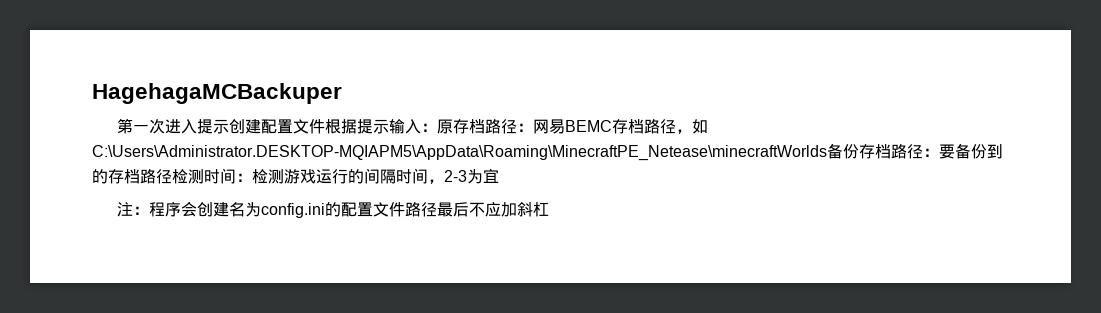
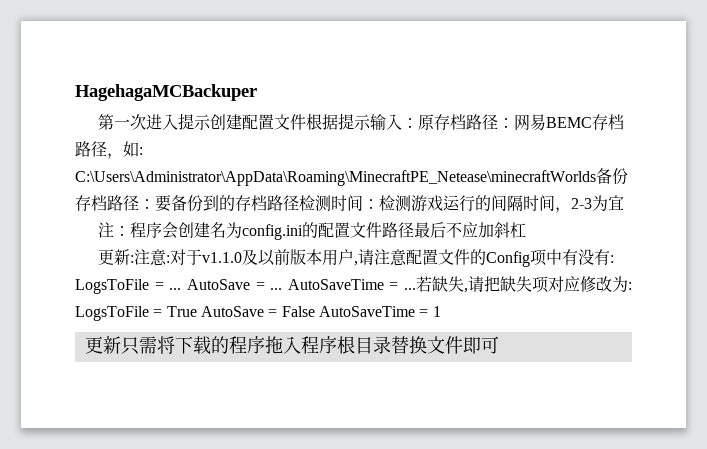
[92,145,827,161] C:\Users\Administrator.DESKTOP-MQIAPM5\AppData\Roaming\MinecraftPE_Netease\minecraftWorlds -> [139,147,143,155] [75,170,596,186] : C:\Users\Administrator\AppData\Roaming\MinecraftPE_Netease\minecraftWorlds
(549, 209) none -> [97,249,614,267] [75,276,632,294] [75,306,441,321] [84,336,499,355] // 更新:注意:对于v1.1.0及以前版本用户,请注意配置文件的Config项中有没有: LogsToFile = ... AutoSave = ... AutoSaveTime = ...若缺失,请把缺失项对应修改为: LogsToFile = True AutoSave = False AutoSaveTime = 1 // 更新只需将下载的程序拖入程序根目录替换文件即可

